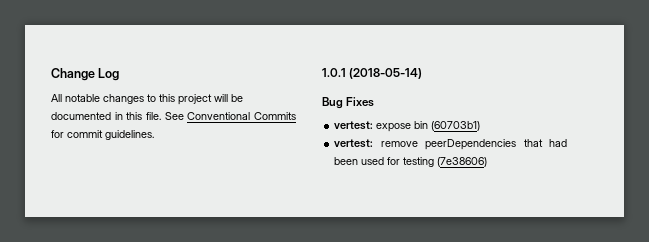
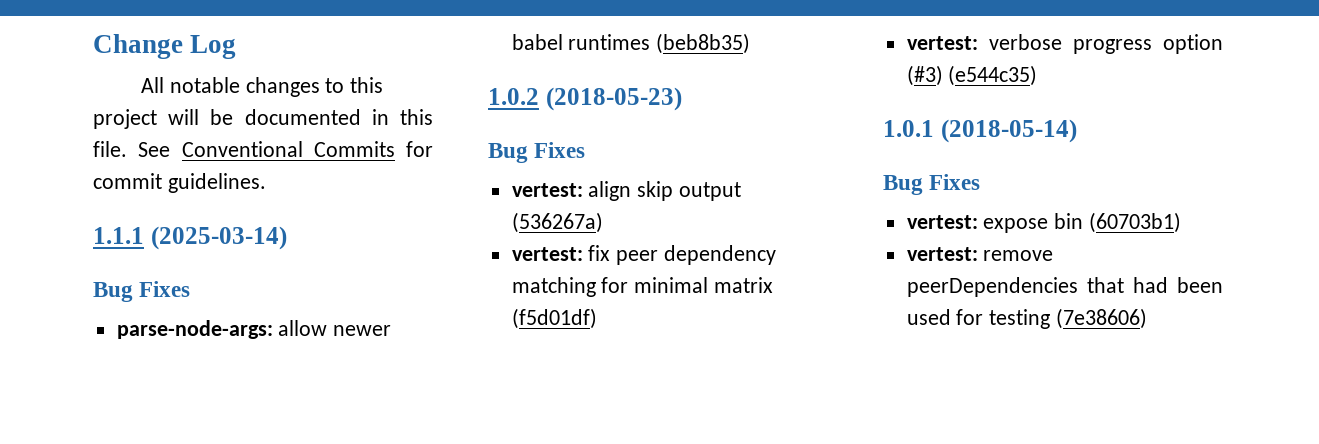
(154, 135) none -> [93,226,287,250] [93,281,191,302] [116,320,392,339] [511,33,751,54] [488,87,682,111] [488,142,586,163] [511,181,742,201] [511,212,603,233] [511,245,777,265] [511,277,774,297] [511,308,597,329] [906,34,1223,54] [906,65,1038,86] // 1.1.1 (2025-03-14) // Bug Fixes // parse-node-args: allow newer babel runtimes (beb8b35) // 1.0.2 (2018-05-23) // Bug Fixes // vertest: align skip output (536267a) // vertest: fix peer dependency matching for minimal matrix (f5d01df) // vertest: verbose progress option (#3) (e544c35)

